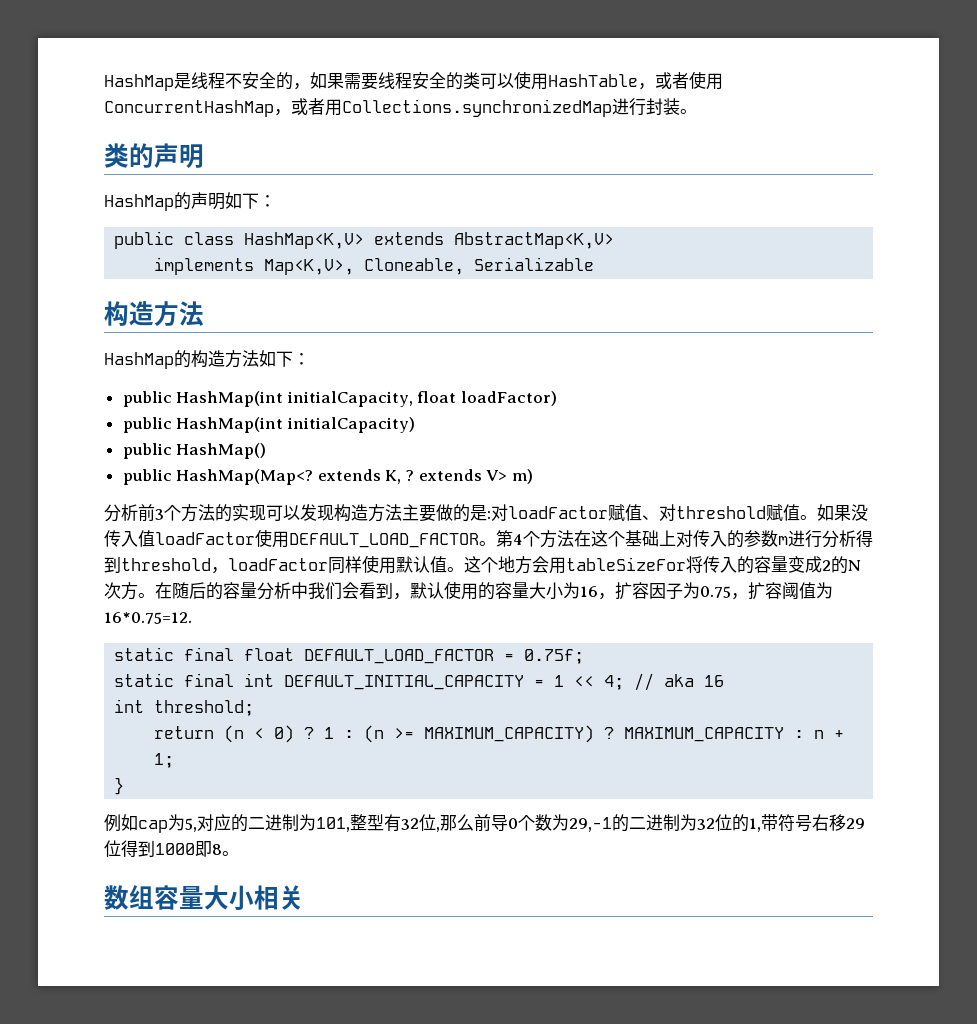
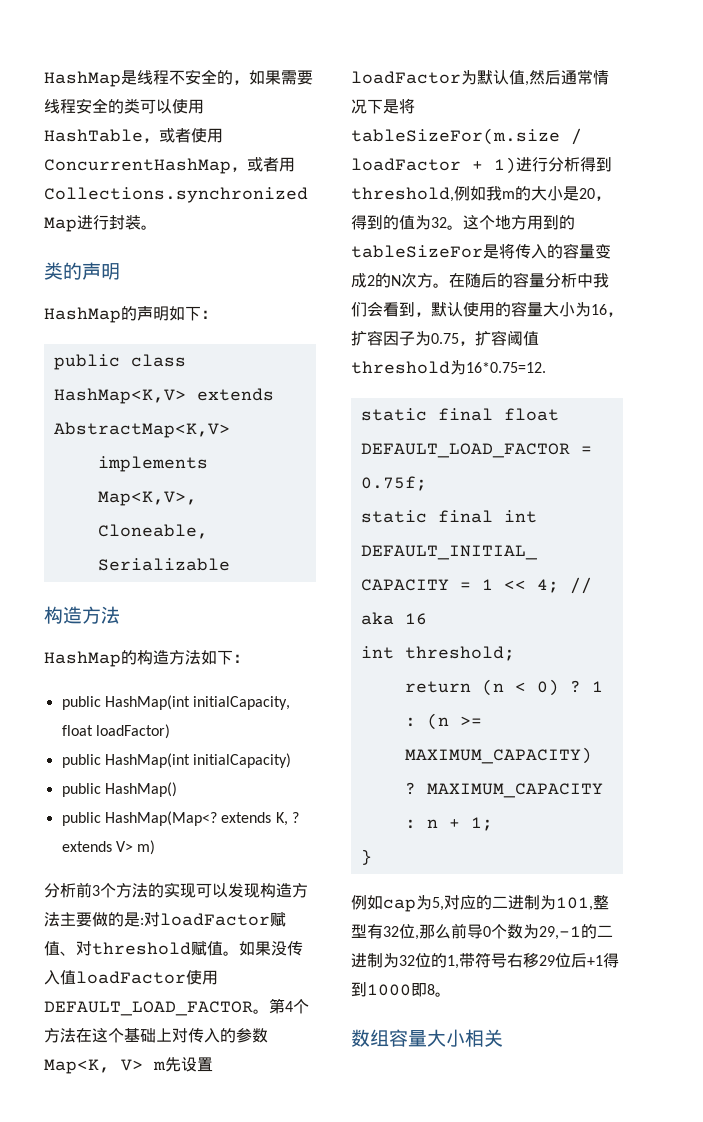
[778,530,873,548] [104,555,686,574] m进行分析得到threshold，loadFactor同样使用默认值。这个地方会用tableSizeFor -> [44,1057,213,1074] [351,70,609,86] [351,98,415,114] [351,128,582,145] [351,157,612,174] [351,186,611,202] [351,215,575,230] [351,244,499,259] Map<K, V> m先设置loadFactor为默认值,然后通常情况下是将tableSizeFor(m.size / loadFactor + 1)进行分析得到threshold,例如我m的大小是20，得到的值为32。这个地方用到的tableSizeFor是
(816, 590) none -> [351,361,450,374] threshold
(121, 848) none -> [571,953,603,968] 后+1

